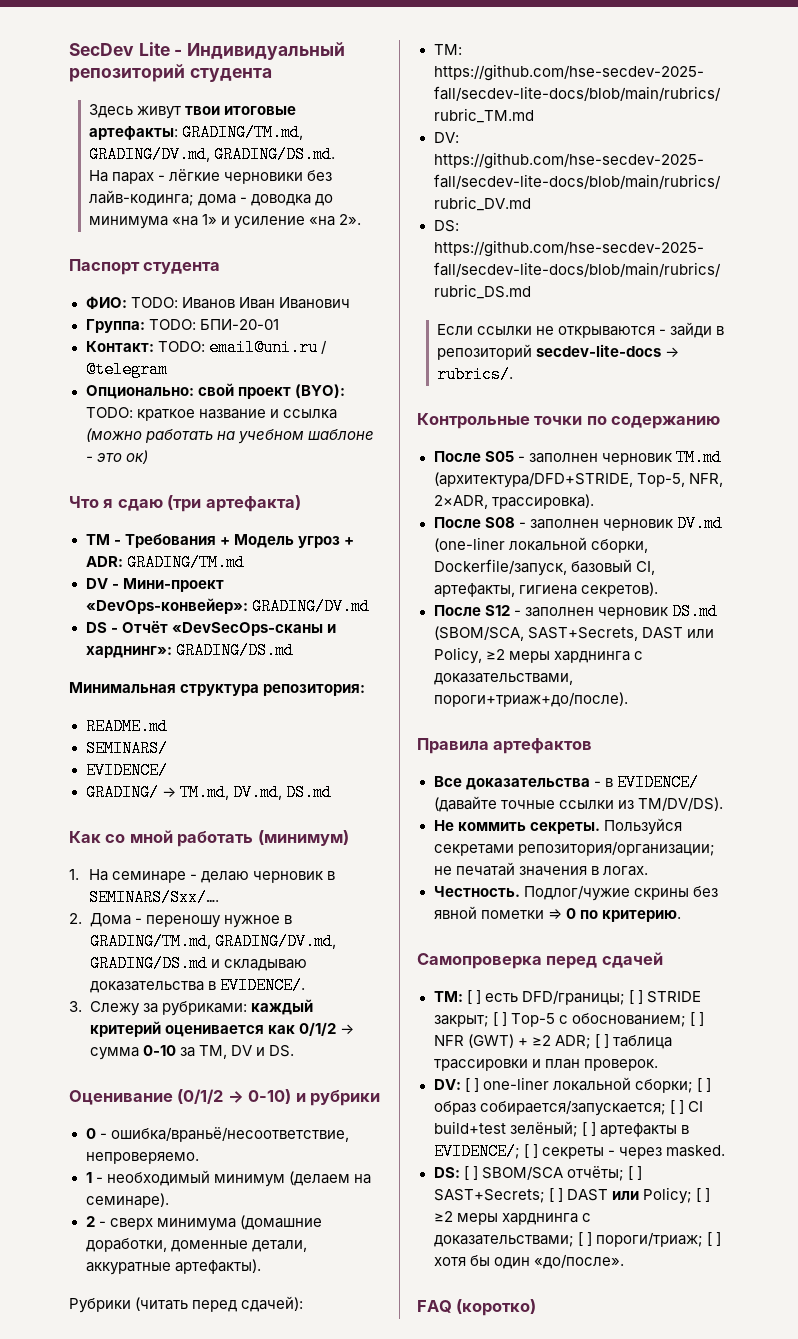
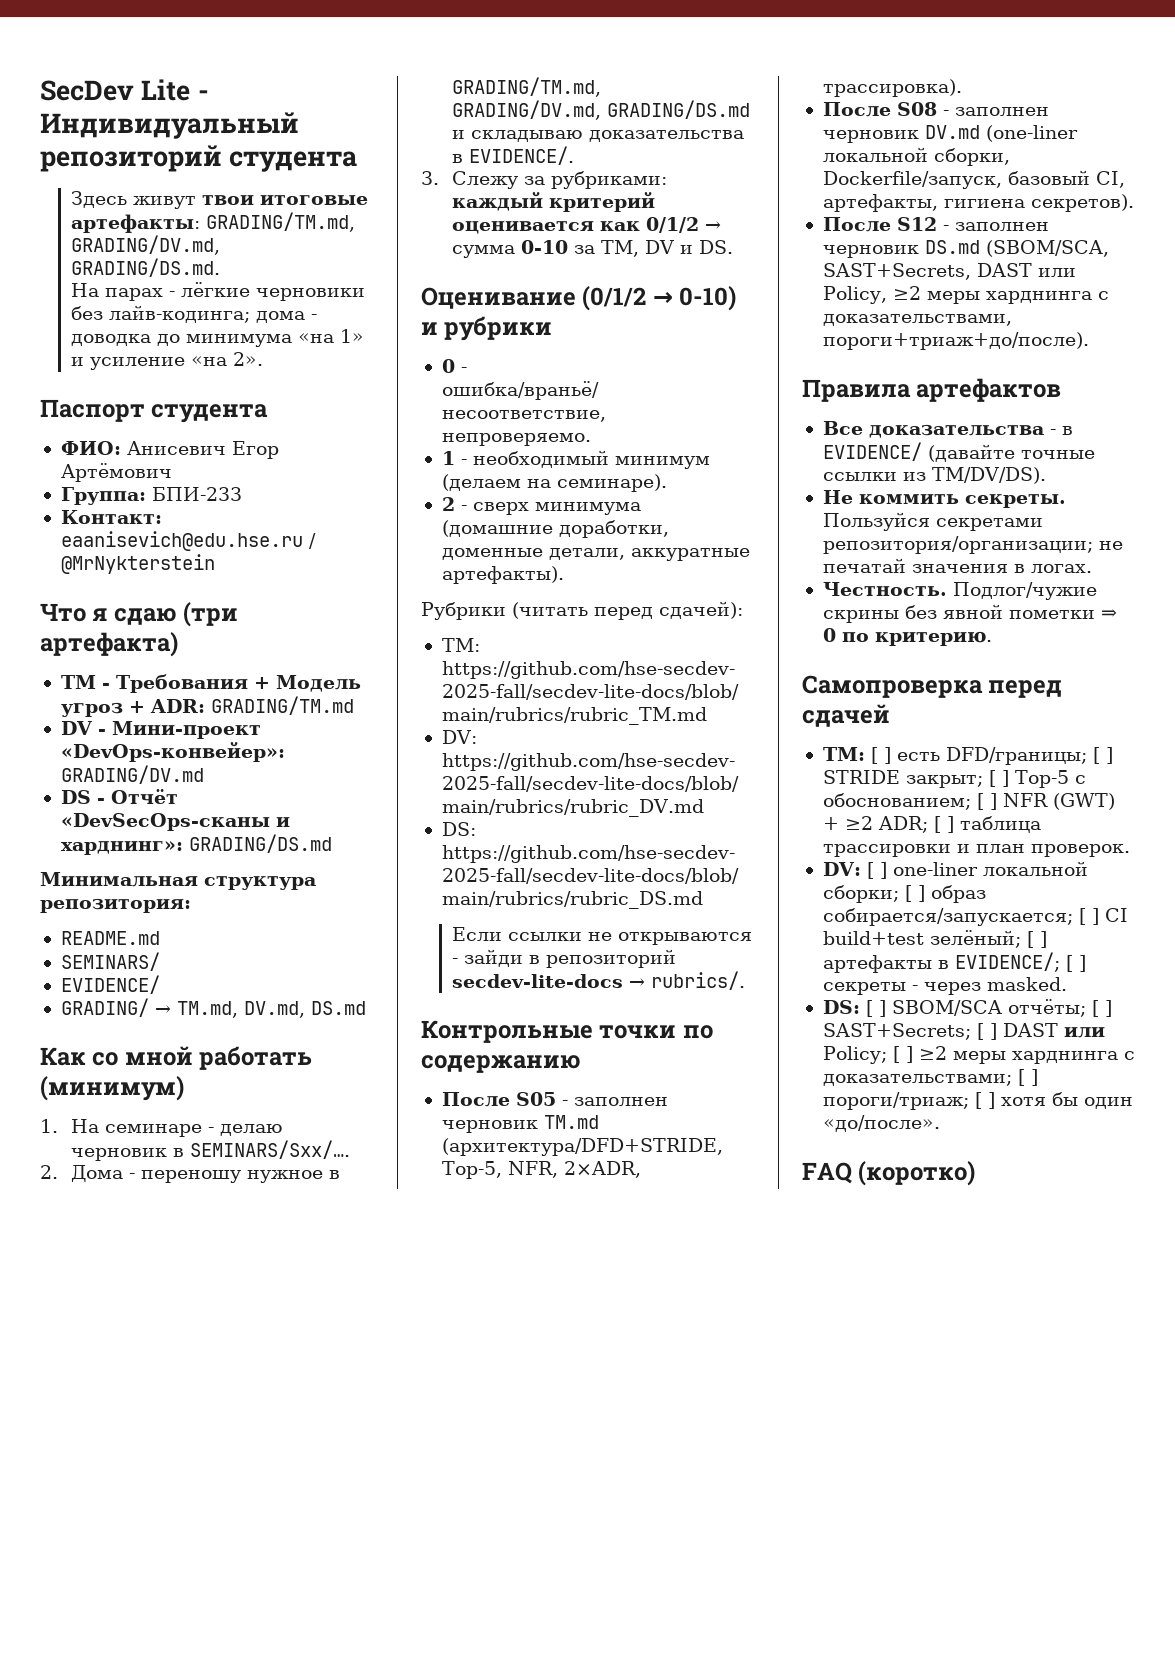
[130,297,350,309] TODO: Иванов Иван Иванович -> [126,441,279,459] [60,463,172,482] Анисевич Егор Артёмович
[148,319,279,330] TODO: БПИ-20-01 -> [151,487,242,501] БПИ-233
[157,339,327,356] [85,361,168,378] [85,383,345,399] [85,407,337,421] [85,428,374,444] [85,450,148,464] TODO: email@uni.ru / @telegram // Опционально: свой проект (BYO): TODO: краткое название и ссылка (можно работать на учебном шаблоне - это ок) -> [60,531,316,551] [60,554,215,574] eaanisevich@edu.hse.ru / @MrNykterstein

